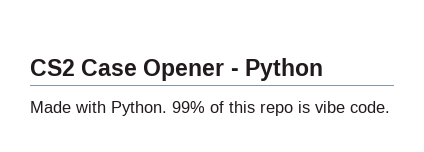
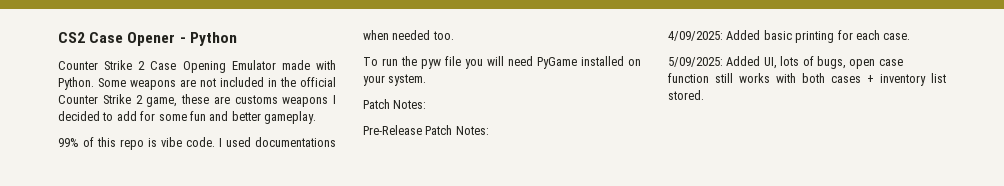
[30,101,167,116] Made with Python. -> [58,60,336,73] [58,77,336,90] [58,94,336,107] [58,111,316,124] Counter Strike 2 Case Opening Emulator made with Python. Some weapons are not included in the official Counter Strike 2 game, these are customs weapons I decided to add for some fun and better gameplay. //
(390, 107) none -> [219,137,336,147] [363,30,454,40] [363,56,641,69] [363,74,427,86] [363,99,427,109] [363,125,489,135] [668,30,911,43] [668,56,903,69] [668,73,946,86] [668,90,704,100] I used documentations when needed too. // To run the pyw file you will need PyGame installed on your system. // Patch Notes: // Pre-Release Patch Notes: // 4/09/2025: Added basic printing for each case. // 5/09/2025: Added UI, lots of bugs, open case function still works with both cases + inventory list stored.

